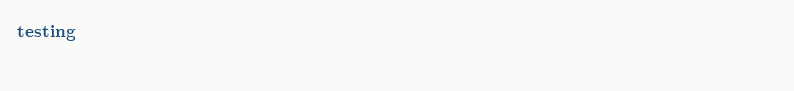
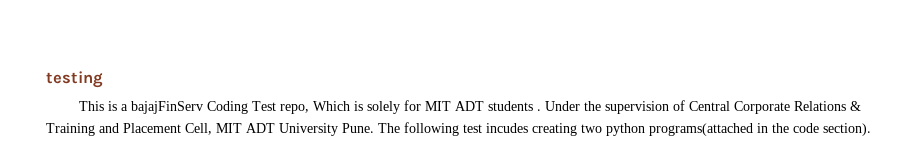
(76, 33) none -> [78,100,861,114] [46,122,871,136] // This is a bajajFinServ Coding Test repo, Which is solely for MIT ADT students . Under the supervision of Central Corporate Relations & Training and Placement Cell, MIT ADT University Pune. The following test incudes creating two python programs(attached in the code section).

